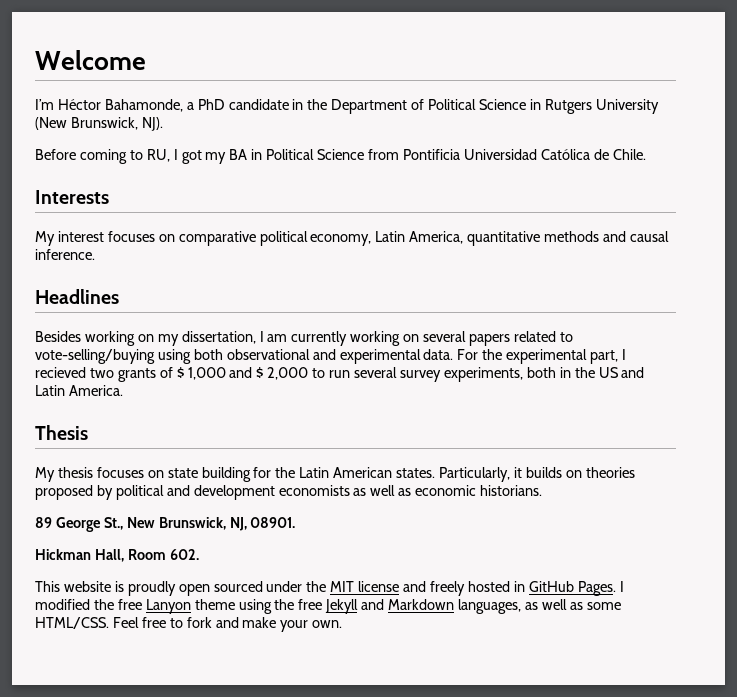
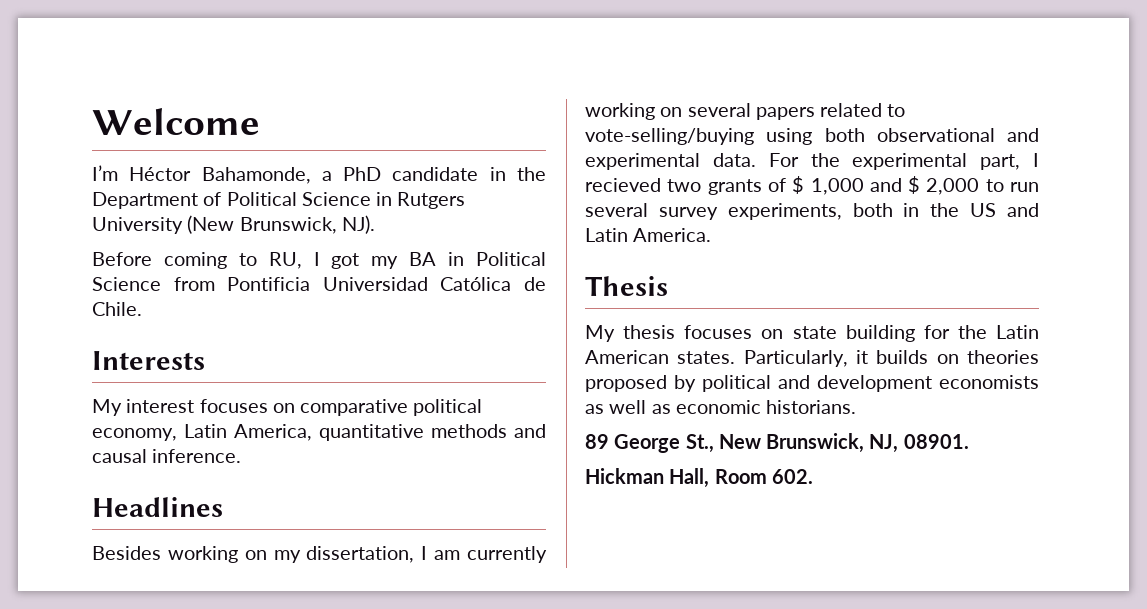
[35,581,624,596] [35,599,621,614] [35,617,343,632] // This website is proudly open sourced under the MIT license and freely hosted in GitHub Pages. I modified the free Lanyon theme using the free Jekyll and Markdown languages, as well as some HTML/CSS. Feel free to fork and make your own. -> (813, 476) none

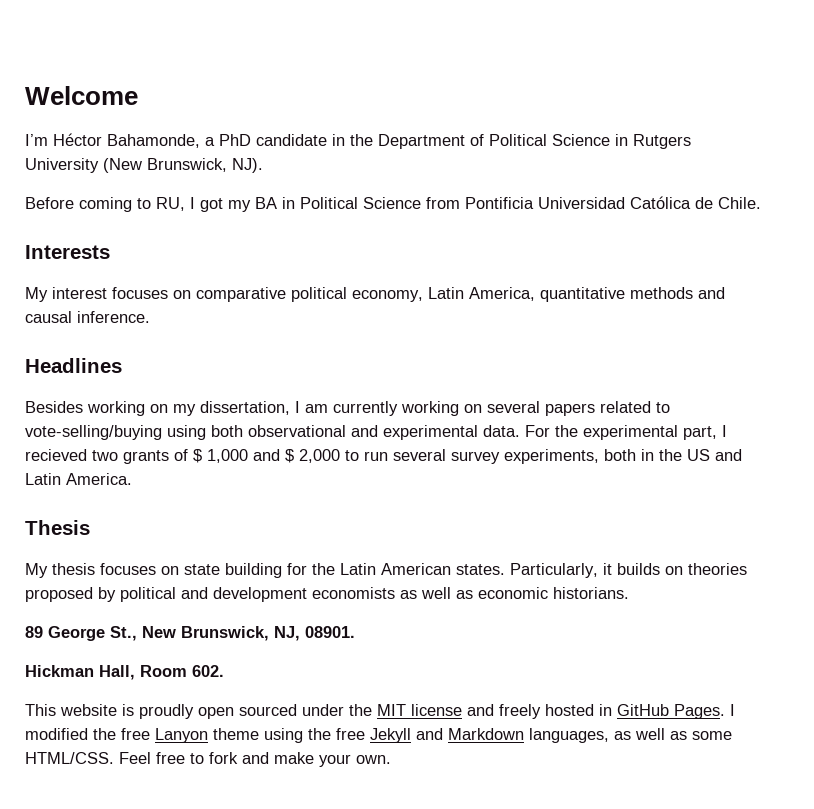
(813, 476) none -> [25,704,735,719] [25,728,732,743] [25,752,391,767] // This website is proudly open sourced under the MIT license and freely hosted in GitHub Pages. I modified the free Lanyon theme using the free Jekyll and Markdown languages, as well as some HTML/CSS. Feel free to fork and make your own.

